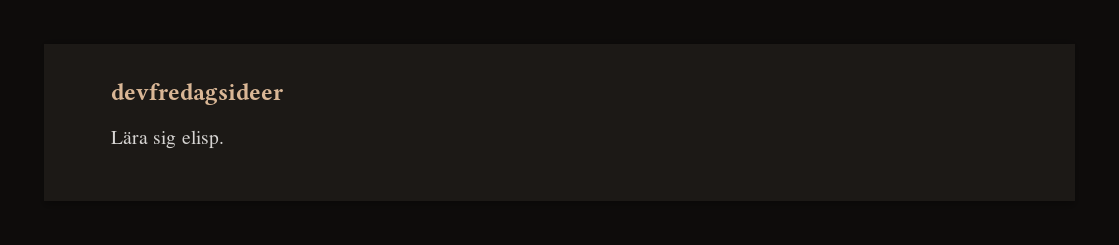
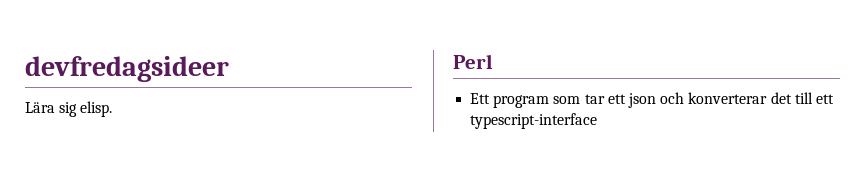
(224, 139) none -> [453,54,493,69] [470,92,834,108] [470,113,598,129] // Perl // Ett program som tar ett json och konverterar det till ett typescript-interface

